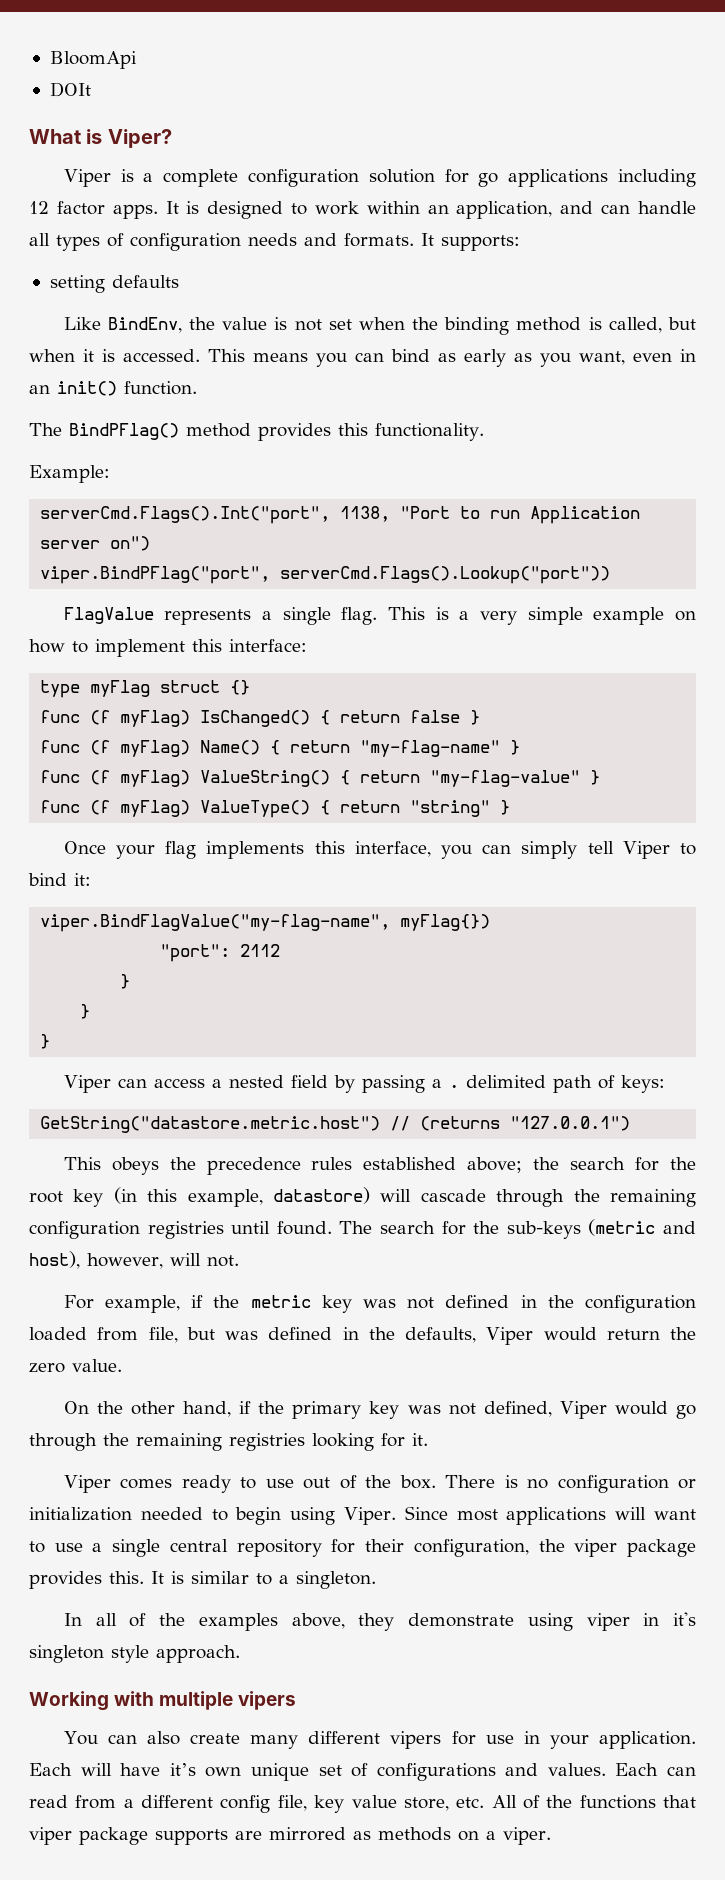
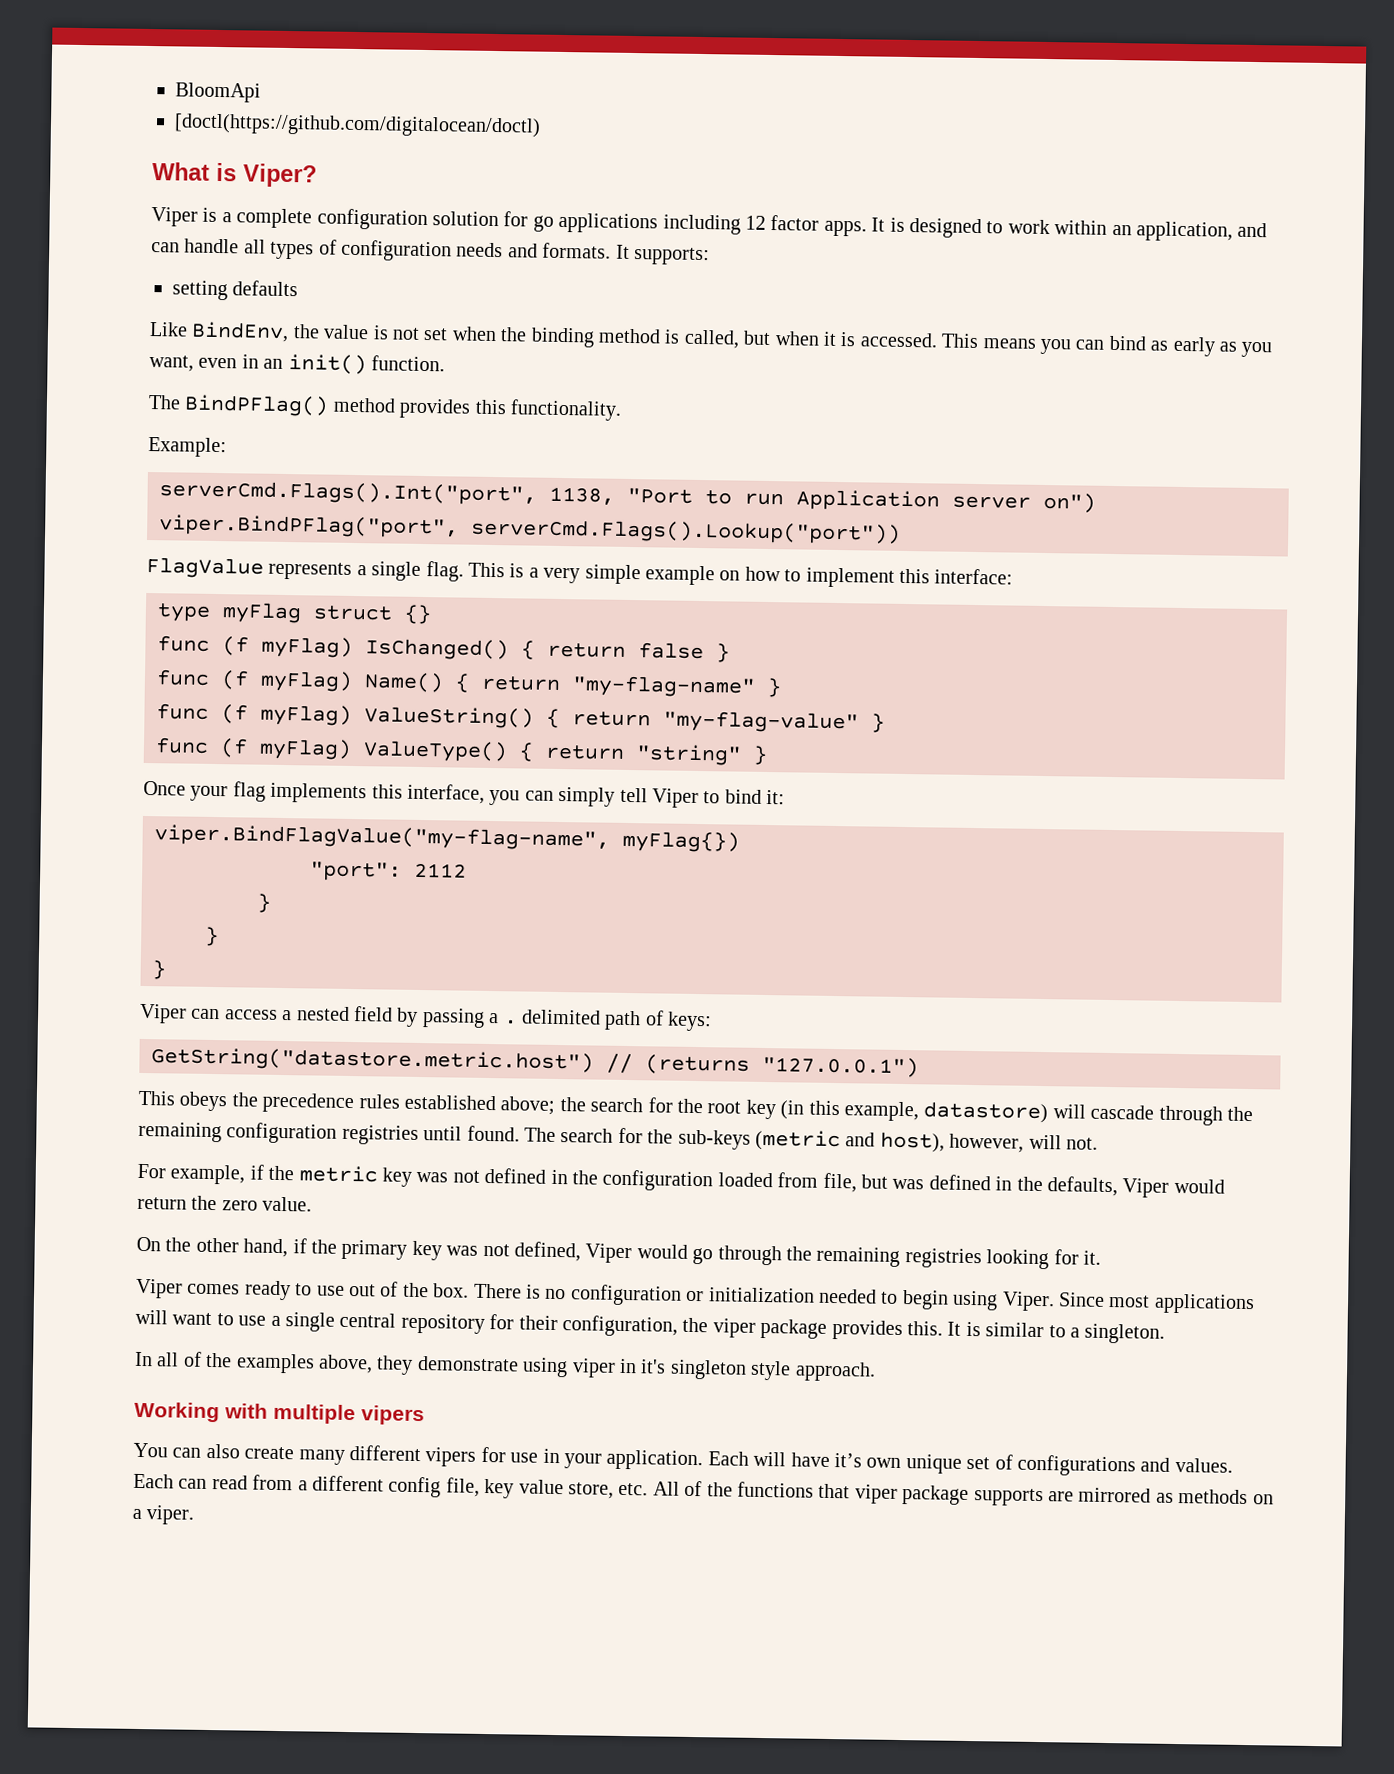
[49,82,91,97] DOIt -> [174,113,541,138] [doctl(https://github.com/digitalocean/doctl)

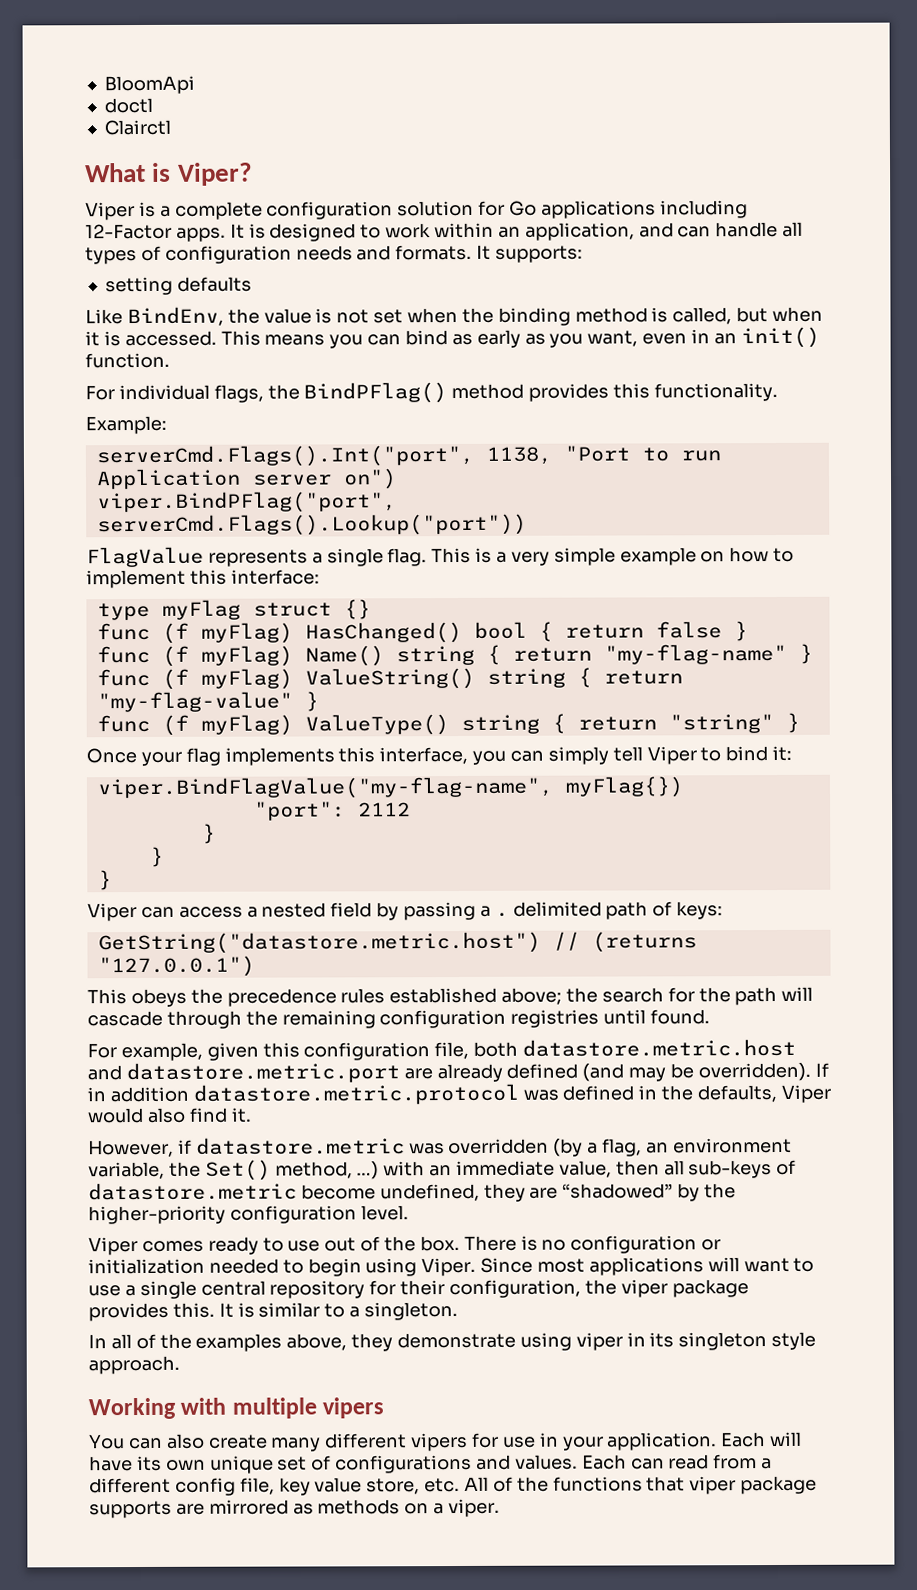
[174,113,541,138] [doctl(https://github.com/digitalocean/doctl) -> [103,97,153,114] [103,119,171,136] doctl // Clairctl
[532,215,554,232] go -> [509,200,538,216] Go
[744,214,820,231] 12 factor -> [85,223,172,240] 12-Factor
[148,395,181,410] The -> [85,384,300,403] For individual flags, the
[365,638,509,661] IsChanged() -> [304,621,527,644] HasChanged() bool
(444, 682) none -> [395,645,475,666] string
(534, 717) none -> [486,668,566,688] string
(508, 751) none -> [460,714,540,734] string
[707,1099,1049,1124] root key (in this example, datastore) -> [734,986,778,1006] path
[524,1127,1098,1153] [137,1163,888,1193] The search for the sub-keys (metric and host), however, will not. // For example, if the metric key was not defined in the configuration loaded from file, but -> [87,1038,797,1062] [87,1062,829,1084] [87,1083,519,1105] // For example, given this configuration file, both datastore.metric.host and datastore.metric.port are already defined (and may be overridden). If in addition datastore.metric.protocol
[137,1195,313,1212] [136,1236,1101,1270] return the zero value. // On the other hand, if the primary key was not defined, Viper would go through the remaining registries looking for it. -> [146,1107,252,1123] [88,1137,792,1158] [88,1159,797,1181] [88,1182,737,1202] [88,1205,409,1225] also find it. // However, if datastore.metric was overridden (by a flag, an environment variable, the Set() method, …) with an immediate value, then all sub-keys of datastore.metric become undefined, they are “shadowed” by the higher-priority configuration level.
[640,1359,667,1374] it's -> [649,1332,675,1348] its
[833,1453,862,1468] it’s -> [136,1455,162,1472] its

